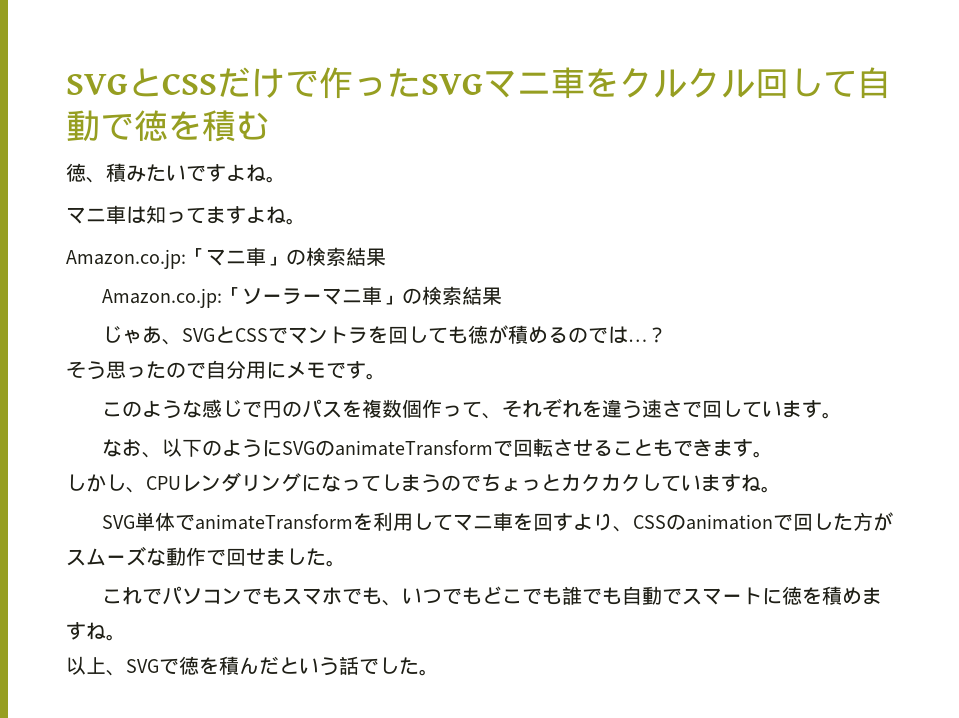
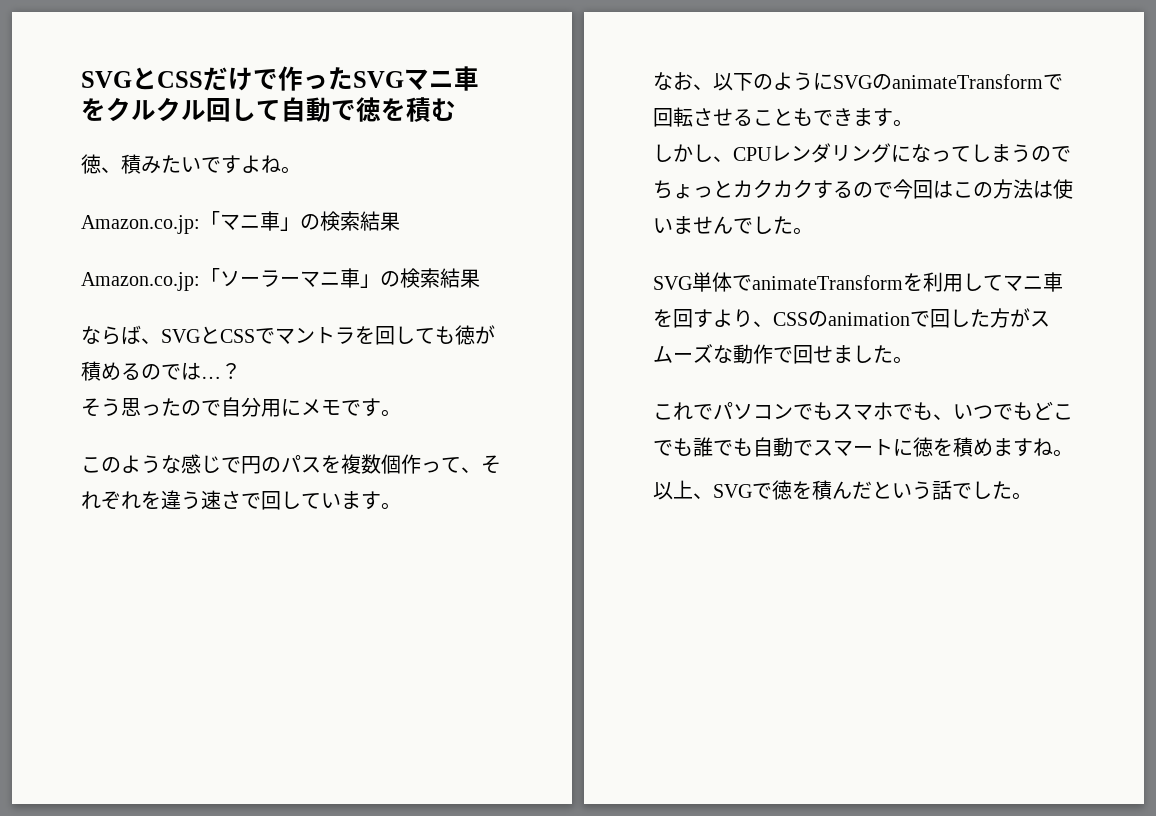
[66,205,306,225] // マニ車は知ってますよね。 -> (301, 170) none
[101,326,162,344] じゃあ -> [81,325,141,345] ならば
[641,474,761,492] していますね -> [813,179,1073,199] [653,216,793,234] するので今回はこの方法は使いませんでした

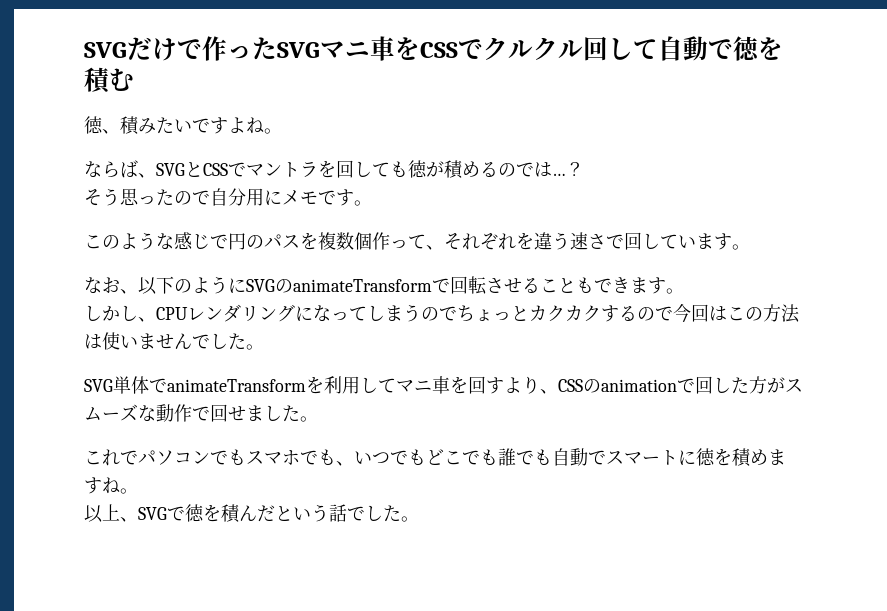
[81,67,203,90] SVGとCSS -> [84,42,127,58] SVG
(106, 109) none -> [420,39,483,59] CSSで
[81,211,400,234] [81,268,480,291] // Amazon.co.jp:「マニ車」の検索結果 // Amazon.co.jp:「ソーラーマニ車」の検索結果 -> (282, 131) none

